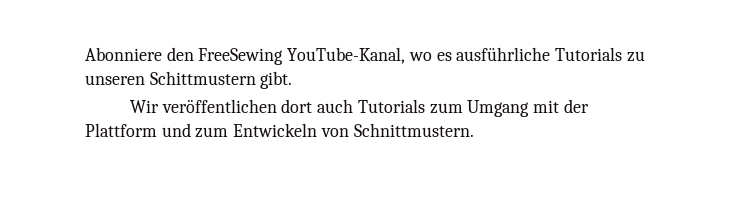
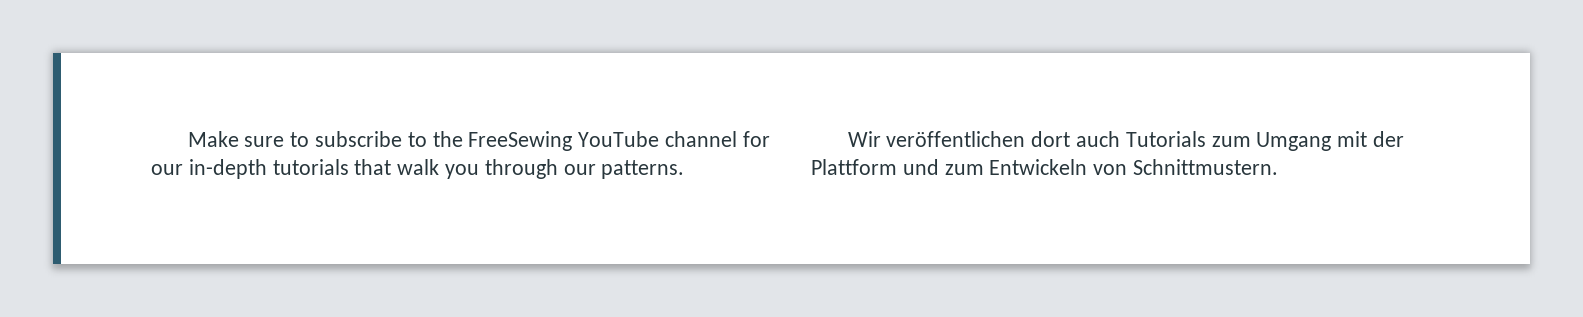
[85,47,645,65] [85,71,293,89] Abonniere den FreeSewing YouTube-Kanal, wo es ausführliche Tutorials zu unseren Schittmustern gibt. -> [187,131,770,151] [151,159,685,179] Make sure to subscribe to the FreeSewing YouTube channel for our in-depth tutorials that walk you through our patterns.

